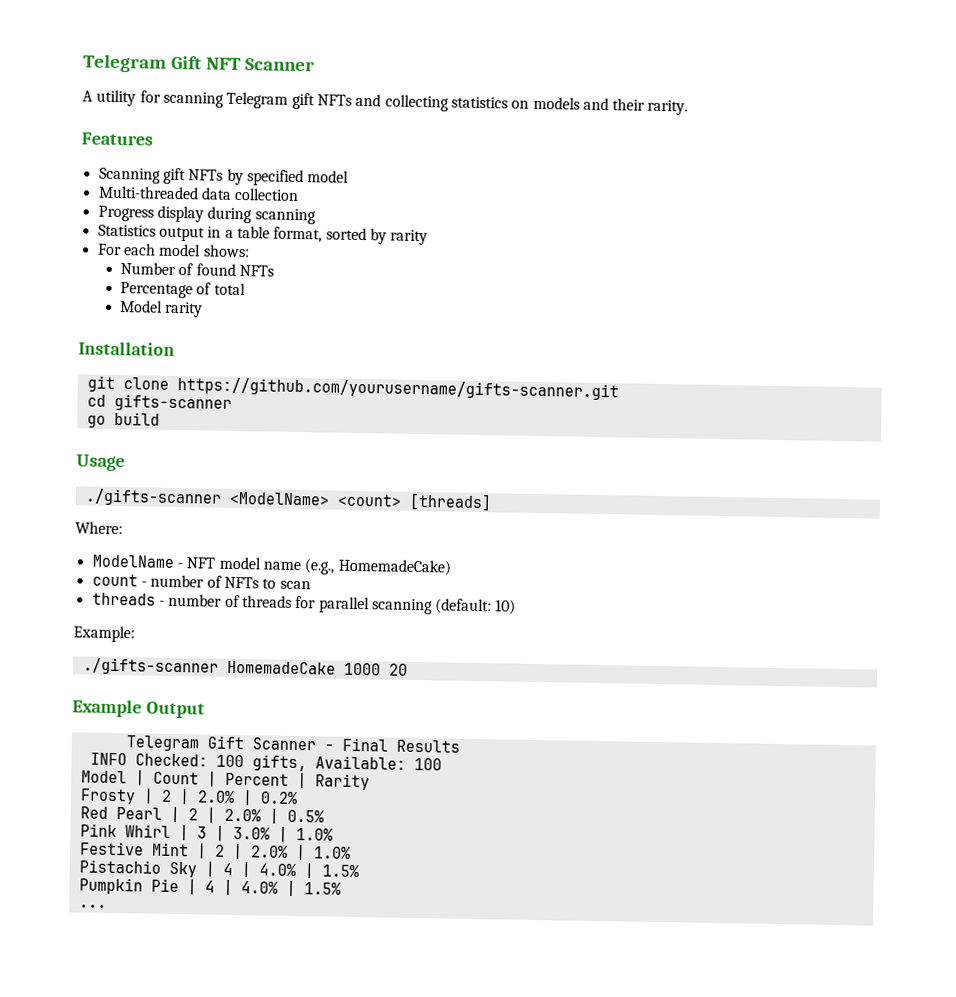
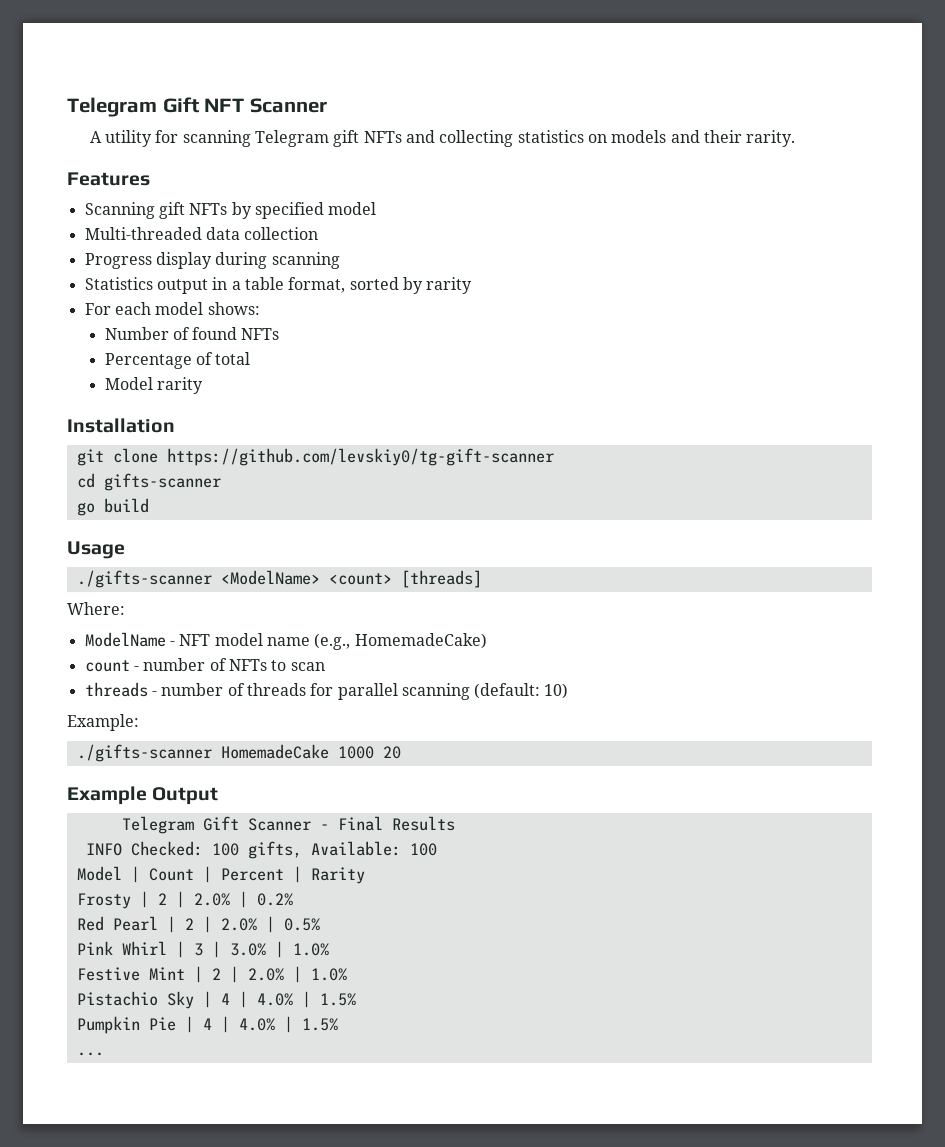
[176,376,619,401] https://github.com/yourusername/gifts-scanner.git -> [166,448,554,466] https://github.com/levskiy0/tg-gift-scanner

